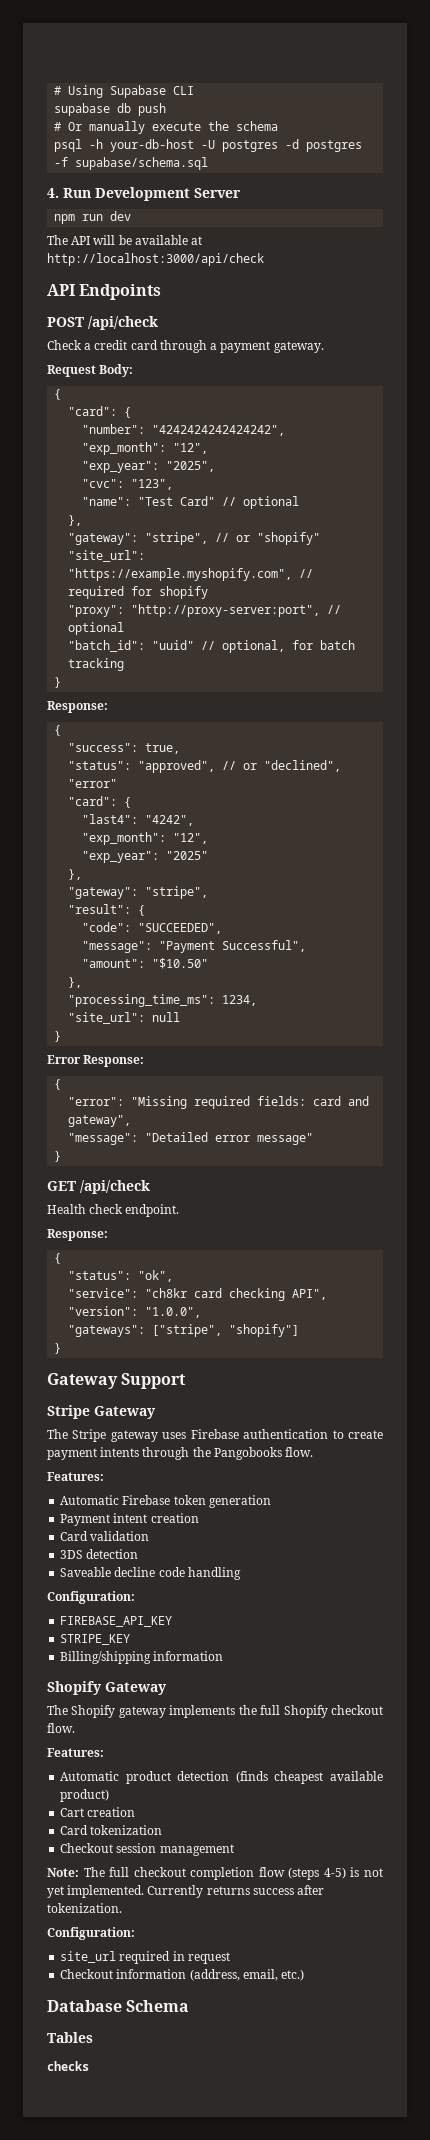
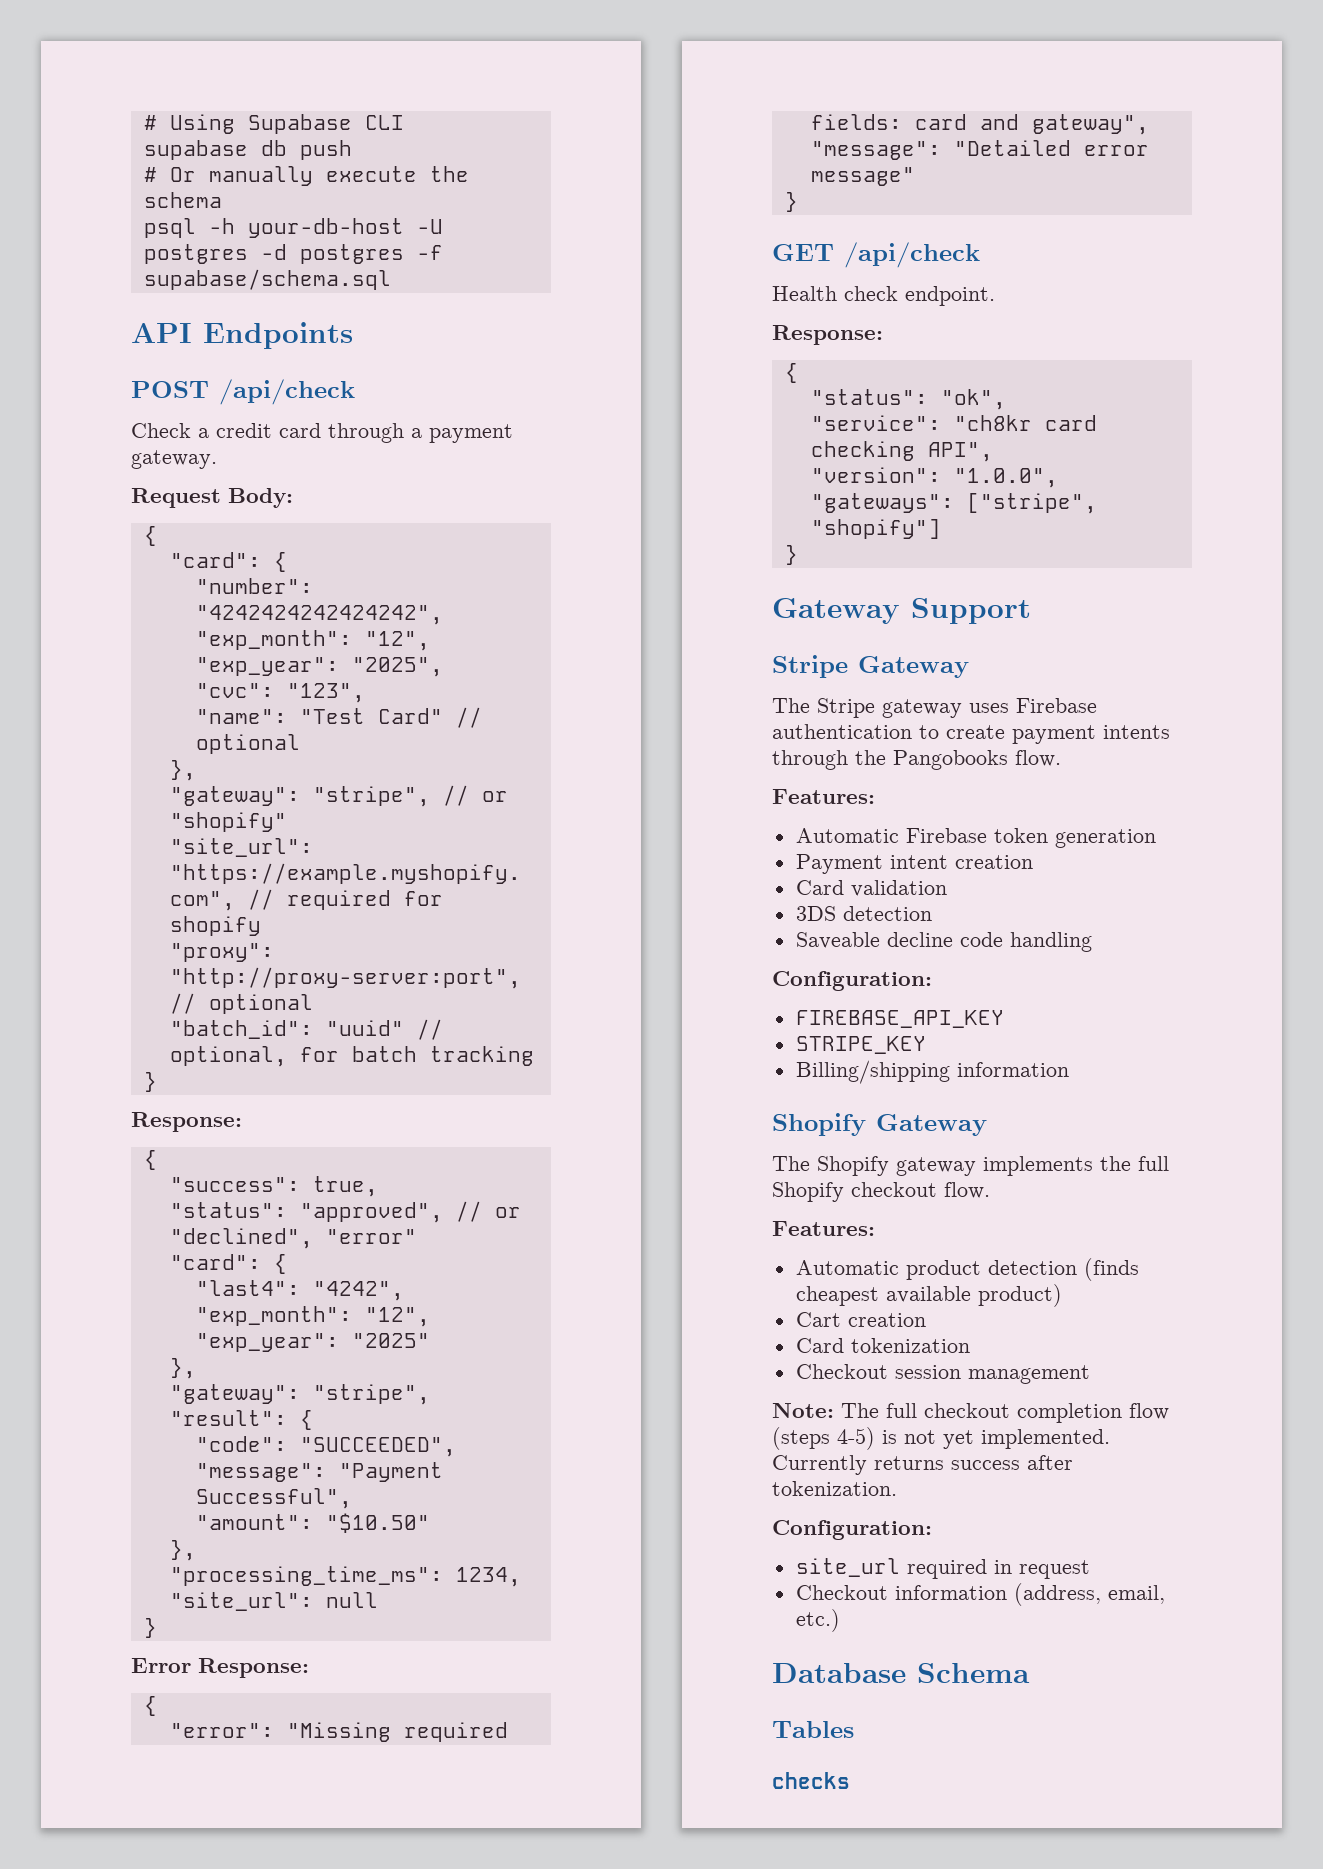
[47,187,241,201] [54,211,132,224] [47,235,203,245] [47,253,264,266] // 4. Run Development Server // npm run dev // The API will be available at http://localhost:3000/api/check -> (391, 279) none

